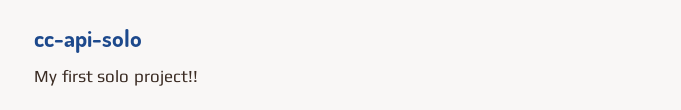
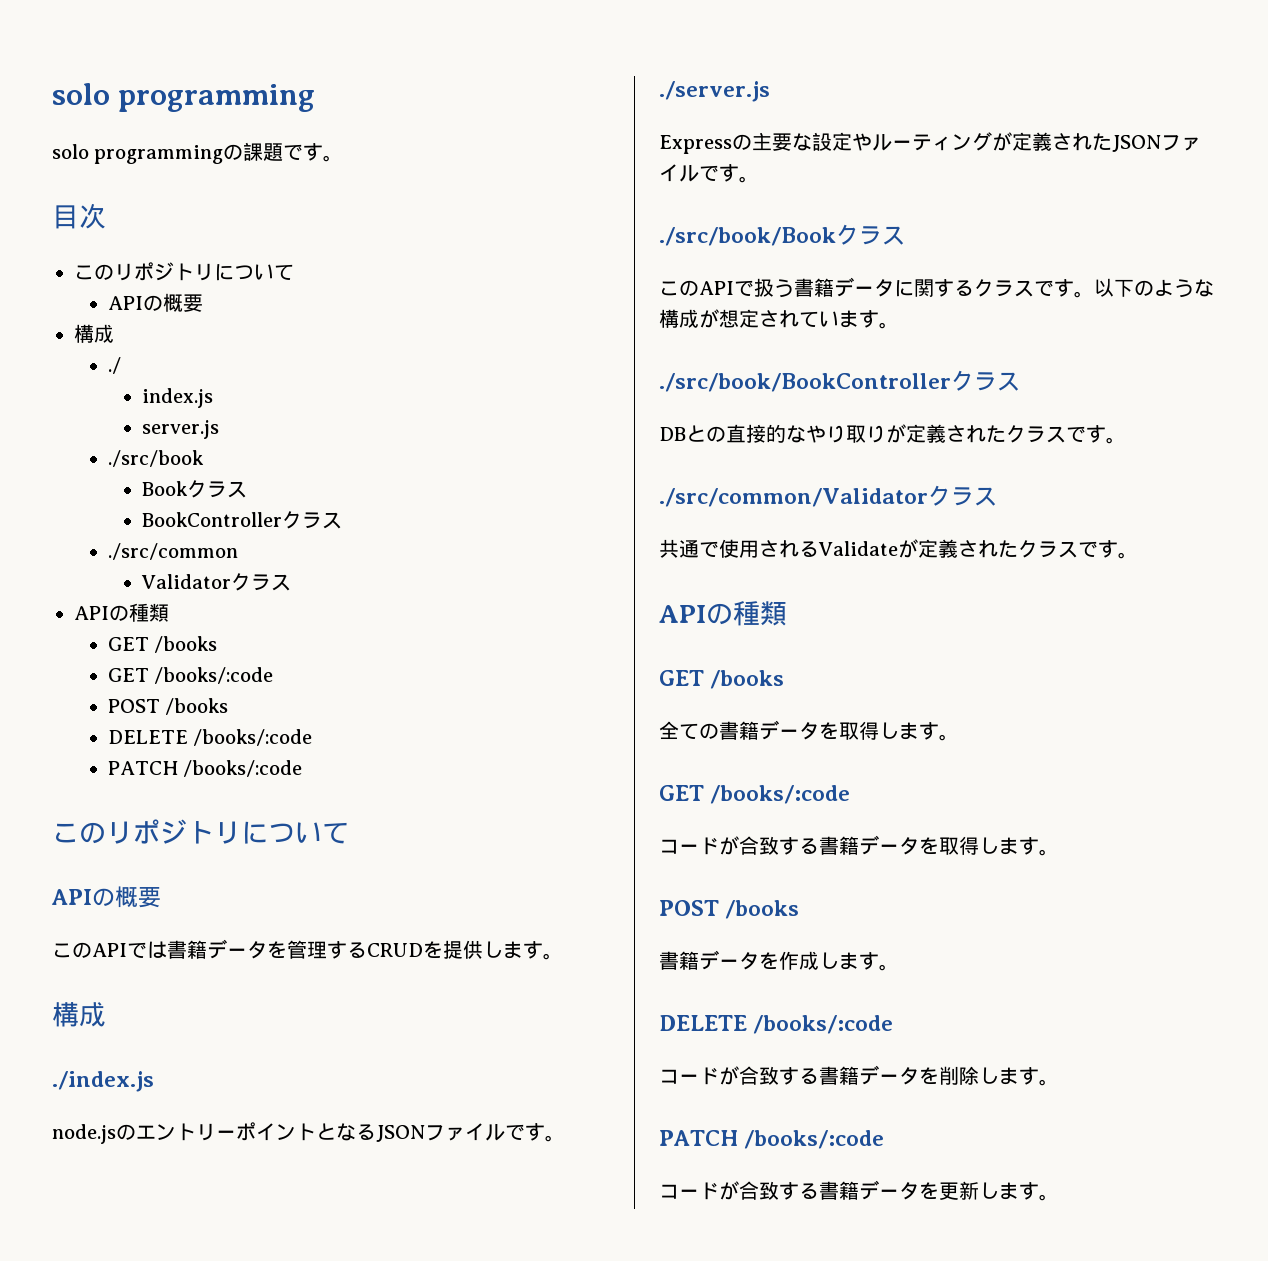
[34,29,142,53] [34,69,198,86] cc-api-solo // My first solo project!! -> [52,83,316,112] [52,142,344,164] [52,203,106,229] [74,262,294,281] [107,293,203,312] [74,324,114,343] [107,357,121,374] [141,388,213,408] [141,420,219,439] [107,450,204,467] [141,480,247,498] [141,511,342,529] [107,543,238,560] [140,573,291,591] [74,603,169,622] [107,636,218,653] [107,667,274,684] [107,698,229,715] [107,729,313,746] [107,760,303,777] [52,819,349,844] [51,886,161,908] [52,939,563,960] [52,1002,106,1027] [52,1071,154,1092] [52,1122,565,1144] [659,81,770,102] [659,132,1201,154] [659,164,759,183] [659,224,905,246] [659,277,1214,298] [659,309,899,329] [659,370,1020,392] [659,424,1126,444] [659,485,997,507] [659,539,1138,559] [659,601,787,626] [659,670,785,689] [659,720,959,741] [659,785,851,804] [659,835,1059,856] [659,900,800,919] [659,950,899,971] [659,1015,894,1034] [659,1065,1059,1086] [659,1130,885,1149] [659,1180,1059,1201] solo programming // solo programmingの課題です。 // 目次 // このリポジトリについて // APIの概要 // 構成 // ./ // index.js // server.js // ./src/book // Bookクラス // BookControllerクラス // ./src/common // Validatorクラス // APIの種類 // GET /books // GET /books/:code // POST /books // DELETE /books/:code // PATCH /books/:code // このリポジトリについて // APIの概要 // このAPIでは書籍データを管理するCRUDを提供します。 // 構成 // ./index.js // node.jsのエントリーポイントとなるJSONファイルです。 // ./server.js // Expressの主要な設定やルーティングが定義されたJSONファイルです。 // ./src/book/Bookクラス // このAPIで扱う書籍データに関するクラスです。以下のような構成が想定されています。 // ./src/book/BookControllerクラス // DBとの直接的なやり取りが定義されたクラスです。 // ./src/common/Validatorクラス // 共通で使用されるValidateが定義されたクラスです。 // APIの種類 // GET /books // 全ての書籍データを取得します。 // GET /books/:code // コードが合致する書籍データを取得します。 // POST /books // 書籍データを作成します。 // DELETE /books/:code // コードが合致する書籍データを削除します。 // PATCH /books/:code // コードが合致する書籍データを更新します。

